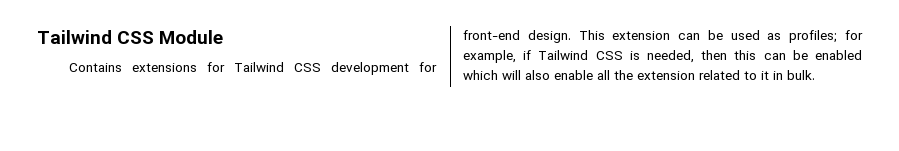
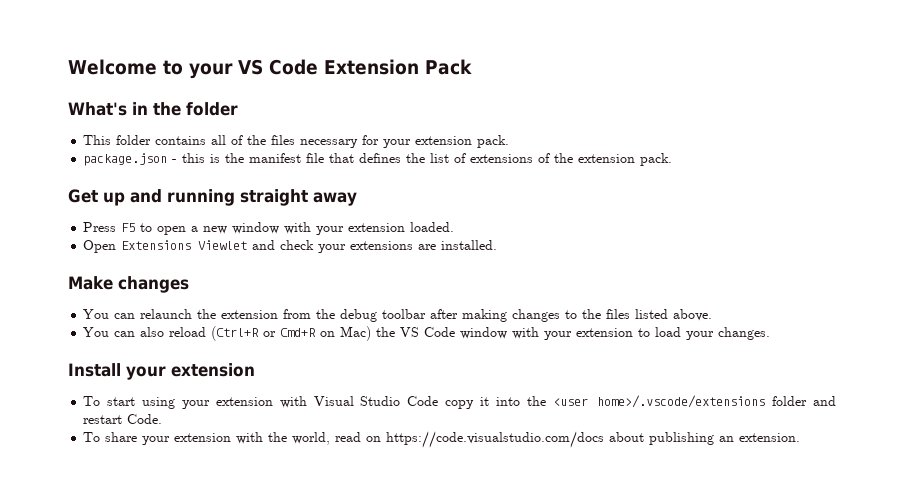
[37,30,224,44] [68,62,437,75] [463,30,863,43] [463,50,862,63] [463,70,815,80] Tailwind CSS Module // Contains extensions for Tailwind CSS development for front-end design. This extension can be used as profiles; for example, if Tailwind CSS is needed, then this can be enabled which will also enable all the extension related to it in bulk. -> [68,59,472,79] [68,102,238,116] [83,135,510,148] [83,153,673,166] [68,189,357,206] [83,222,455,235] [83,240,498,253] [68,276,189,293] [83,309,713,322] [83,326,771,341] [68,363,255,380] [83,395,837,409] [83,414,163,424] [83,431,801,448] Welcome to your VS Code Extension Pack // What's in the folder // This folder contains all of the files necessary for your extension pack. // package.json - this is the manifest file that defines the list of extensions of the extension pack. // Get up and running straight away // Press F5 to open a new window with your extension loaded. // Open Extensions Viewlet and check your extensions are installed. // Make changes // You can relaunch the extension from the debug toolbar after making changes to the files listed above. // You can also reload (Ctrl+R or Cmd+R on Mac) the VS Code window with your extension to load your changes. // Install your extension // To start using your extension with Visual Studio Code copy it into the <user home>/.vscode/extensions folder and restart Code. // To share your extension with the world, read on https://code.visualstudio.com/docs about publishing an extension.

